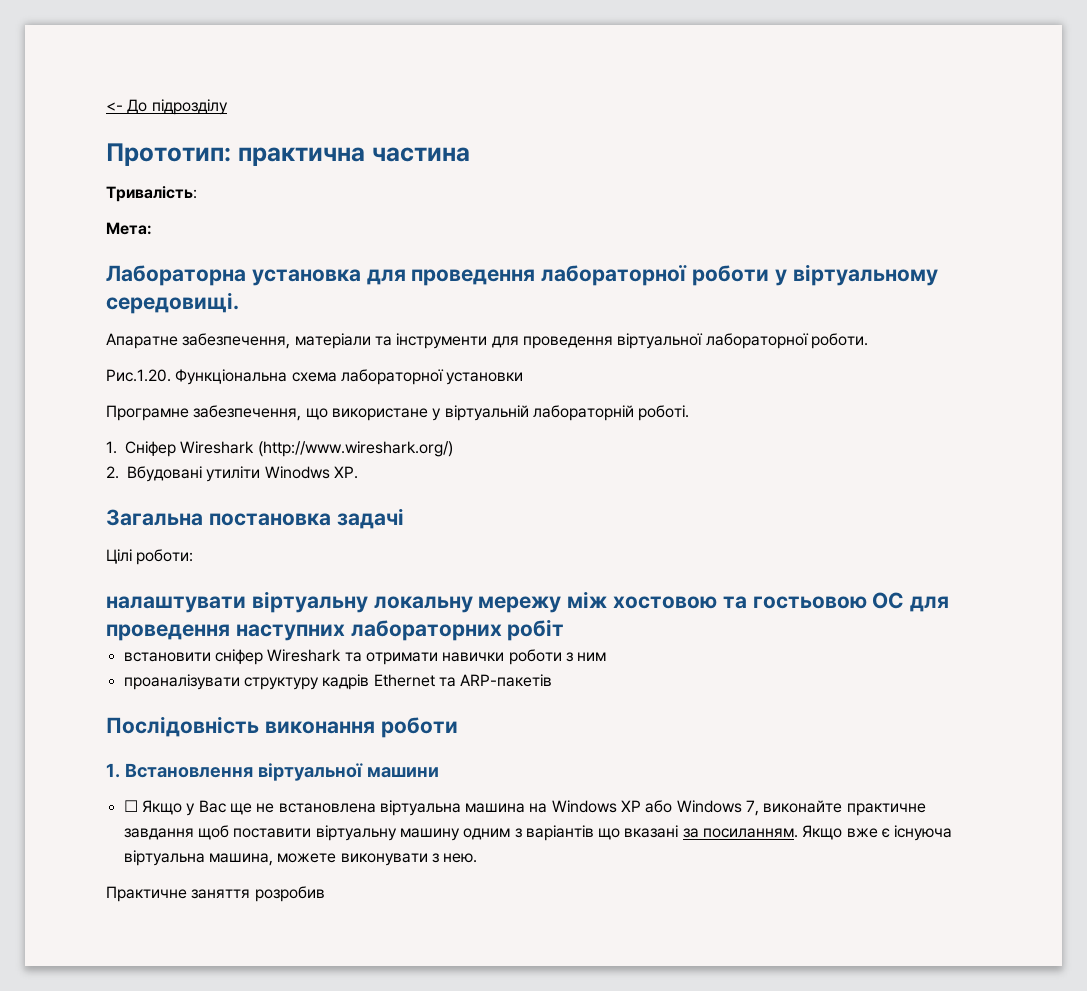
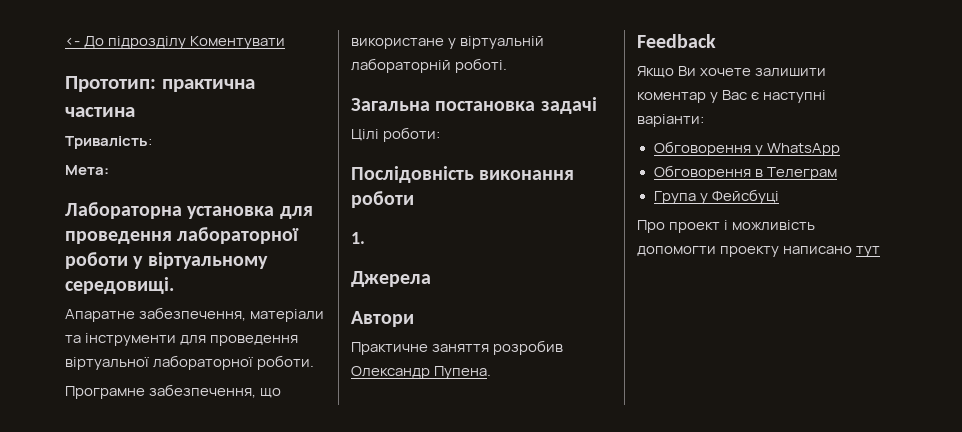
(228, 107) none -> [190,36,286,49] Коментувати
[106,369,524,385] // Рис.1.20. Функціональна схема лабораторної установки -> (315, 362) none
[106,441,453,457] [106,466,358,482] // 1. Сніфер Wireshark (http://www.wireshark.org/) // 2. Вбудовані утиліти Winodws XP. -> (508, 65) none
[106,591,950,613] [106,619,565,641] [123,649,607,665] [123,674,553,690] [106,716,458,738] [106,763,439,781] [123,800,926,816] [123,825,953,841] [123,850,478,866] [106,886,325,902] налаштувати віртуальну локальну мережу між хостовою та гостьовою ОС для проведення наступних лабораторних робіт // встановити сніфер Wireshark та отримати навички роботи з ним // проаналізувати структуру кадрів Ethernet та ARP-пакетів // Послідовність виконання роботи // 1. Встановлення віртуальної машини // ☐ Якщо у Вас ще не встановлена віртуальна машина на Windows XP або Windows 7, виконайте практичне завдання щоб поставити віртуальну машину одним з варіантів що вказані за посиланням. Якщо вже є існуюча віртуальна машина, можете виконувати з нею. // Практичне заняття розробив -> [351,166,575,183] [351,191,414,208] [351,232,365,244] [351,271,431,287] [351,311,414,327] [351,340,564,355] [351,366,492,379] [637,34,716,48] [637,66,827,78] [637,90,827,103] [637,114,704,127] [653,141,840,156] [653,165,837,180] [653,189,779,204] [637,220,816,233] [637,246,881,257] Послідовність виконання роботи // 1. // Джерела // Автори // Практичне заняття розробив Олександр Пупена. // Feedback // Якщо Ви хочете залишити коментар у Вас є наступні варіанти: // Обговорення у WhatsApp // Обговорення в Телеграм // Група у Фейсбуці // Про проект і можливість допомогти проекту написано тут

